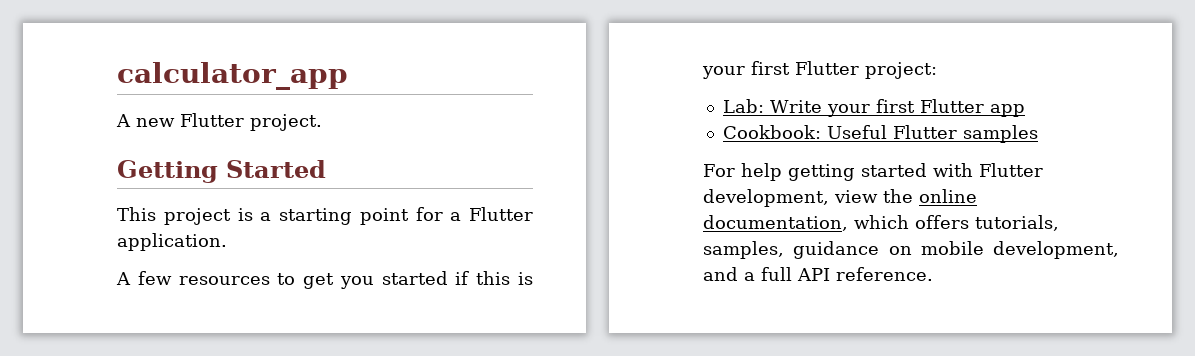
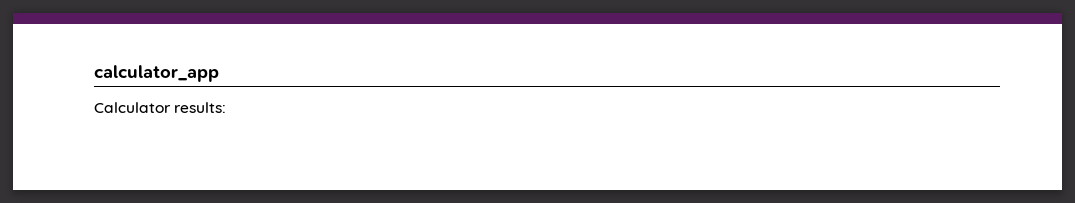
[116,113,322,131] [117,160,326,183] [117,207,533,225] [117,233,227,251] [116,271,533,289] [702,61,937,79] [722,99,1025,117] [722,125,1038,143] [703,163,1043,181] [703,189,977,207] [703,215,1059,231] [703,241,1119,259] [703,267,933,281] A new Flutter project. // Getting Started // This project is a starting point for a Flutter application. // A few resources to get you started if this is your first Flutter project: // Lab: Write your first Flutter app // Cookbook: Useful Flutter samples // For help getting started with Flutter development, view the online documentation, which offers tutorials, samples, guidance on mobile development, and a full API reference. -> [94,102,227,113] Calculator results:

